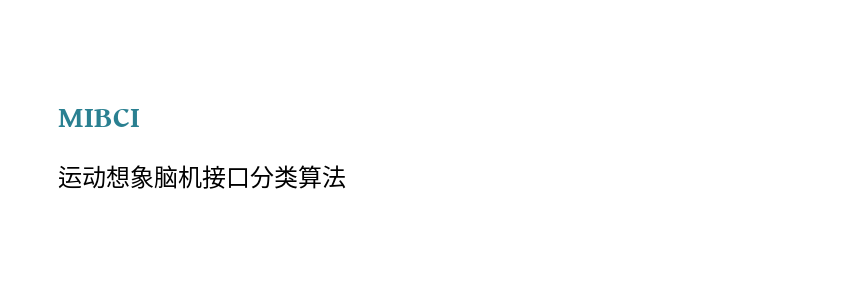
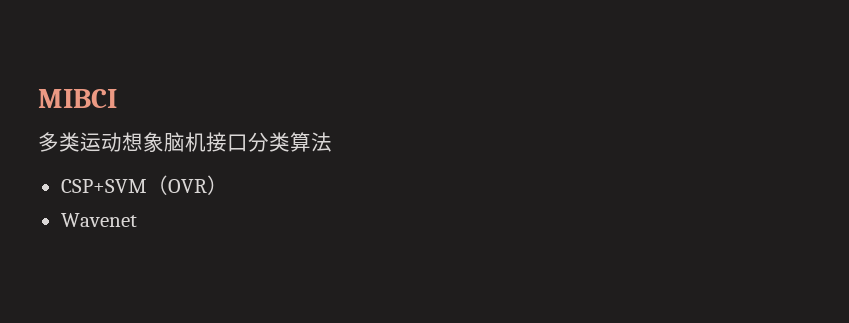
(140, 117) none -> [38,132,80,152] 多类
(346, 177) none -> [60,175,228,195] [60,213,137,227] // CSP+SVM（OVR） // Wavenet

